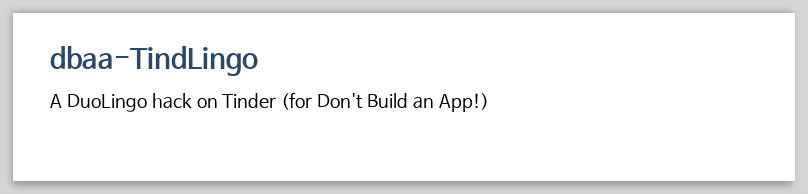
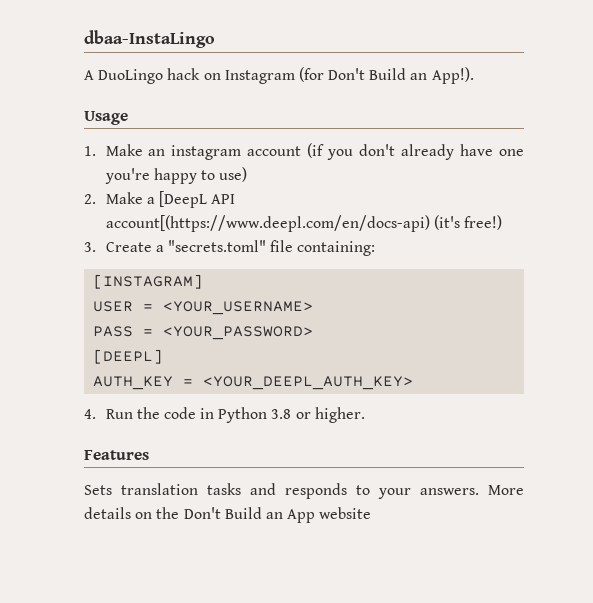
[50,46,258,76] dbaa-TindLingo -> [84,30,215,48] dbaa-InstaLingo
[222,93,277,108] Tinder -> [224,70,295,84] Instagram
[438,93,489,112] App!) -> [431,67,474,84] [84,111,128,125] [84,143,524,160] [104,167,248,184] [84,191,236,208] [105,215,502,232] [84,240,376,256] [93,274,204,289] [93,301,314,315] [93,326,314,340] [93,349,164,364] [93,376,414,390] [84,407,365,423] [84,450,149,460] [84,483,524,499] [84,507,372,523] App!). // Usage // 1. Make an instagram account (if you don't already have one you're happy to use) // 2. Make a [DeepL API account[(https://www.deepl.com/en/docs-api) (it's free!) // 3. Create a "secrets.toml" file containing: // [INSTAGRAM] // USER = <YOUR_USERNAME> // PASS = <YOUR_PASSWORD> // [DEEPL] // AUTH_KEY = <YOUR_DEEPL_AUTH_KEY> // 4. Run the code in Python 3.8 or higher. // Features // Sets translation tasks and responds to your answers. More details on the Don't Build an App website

